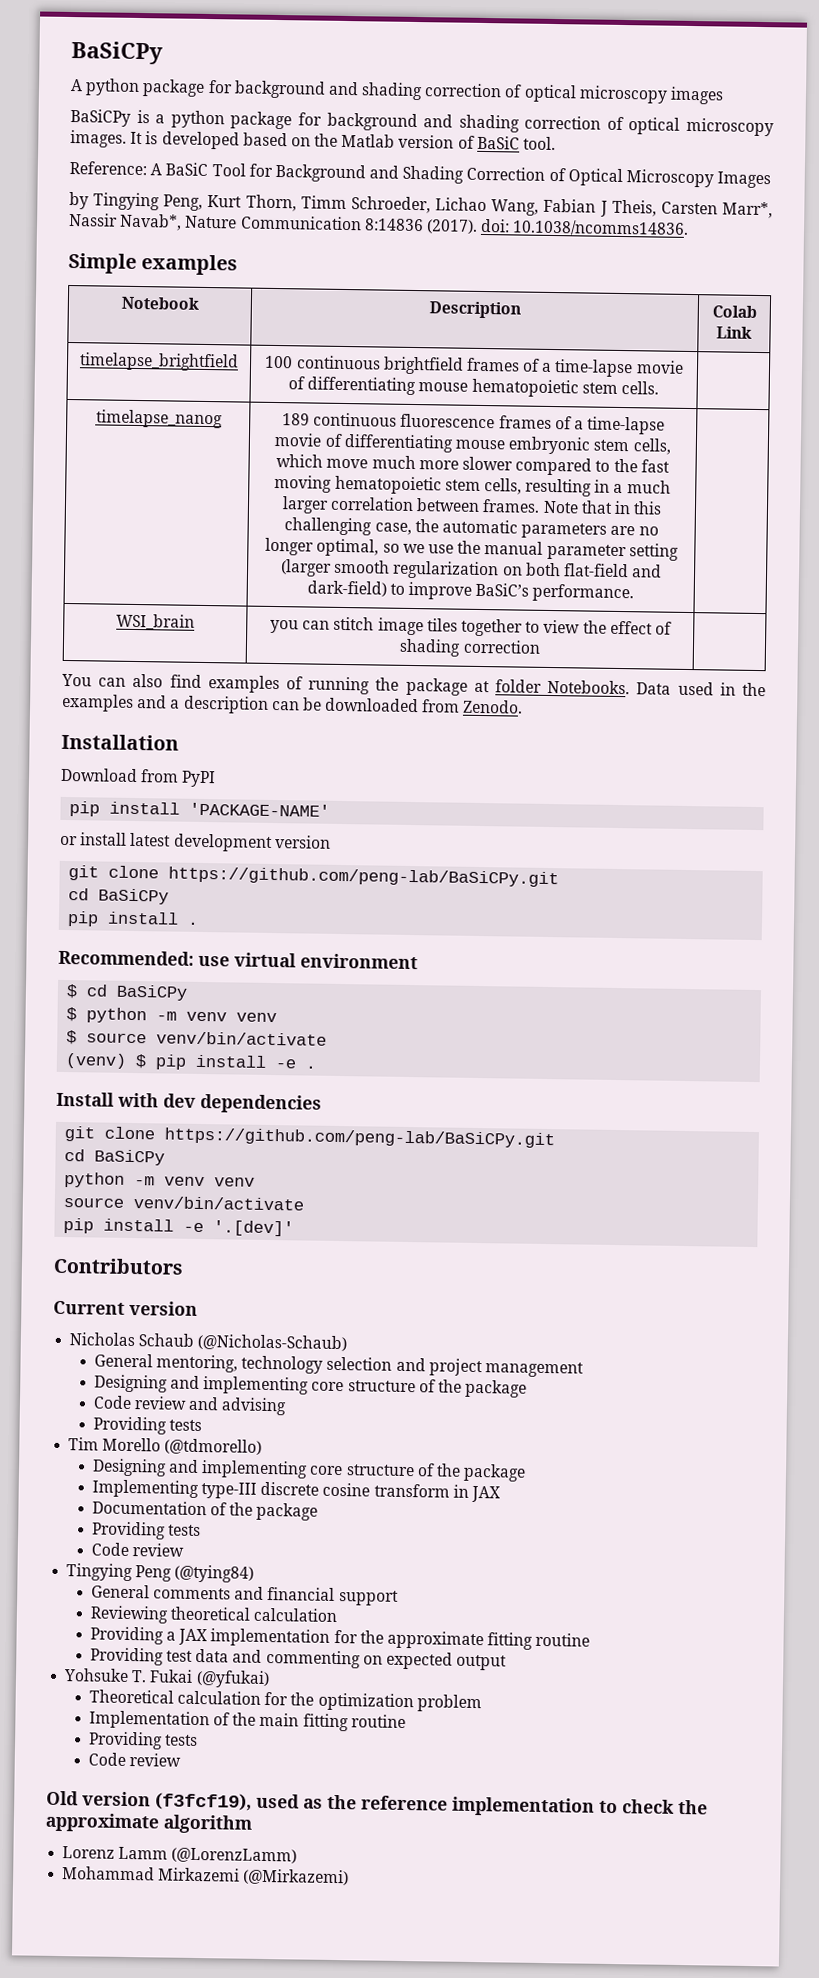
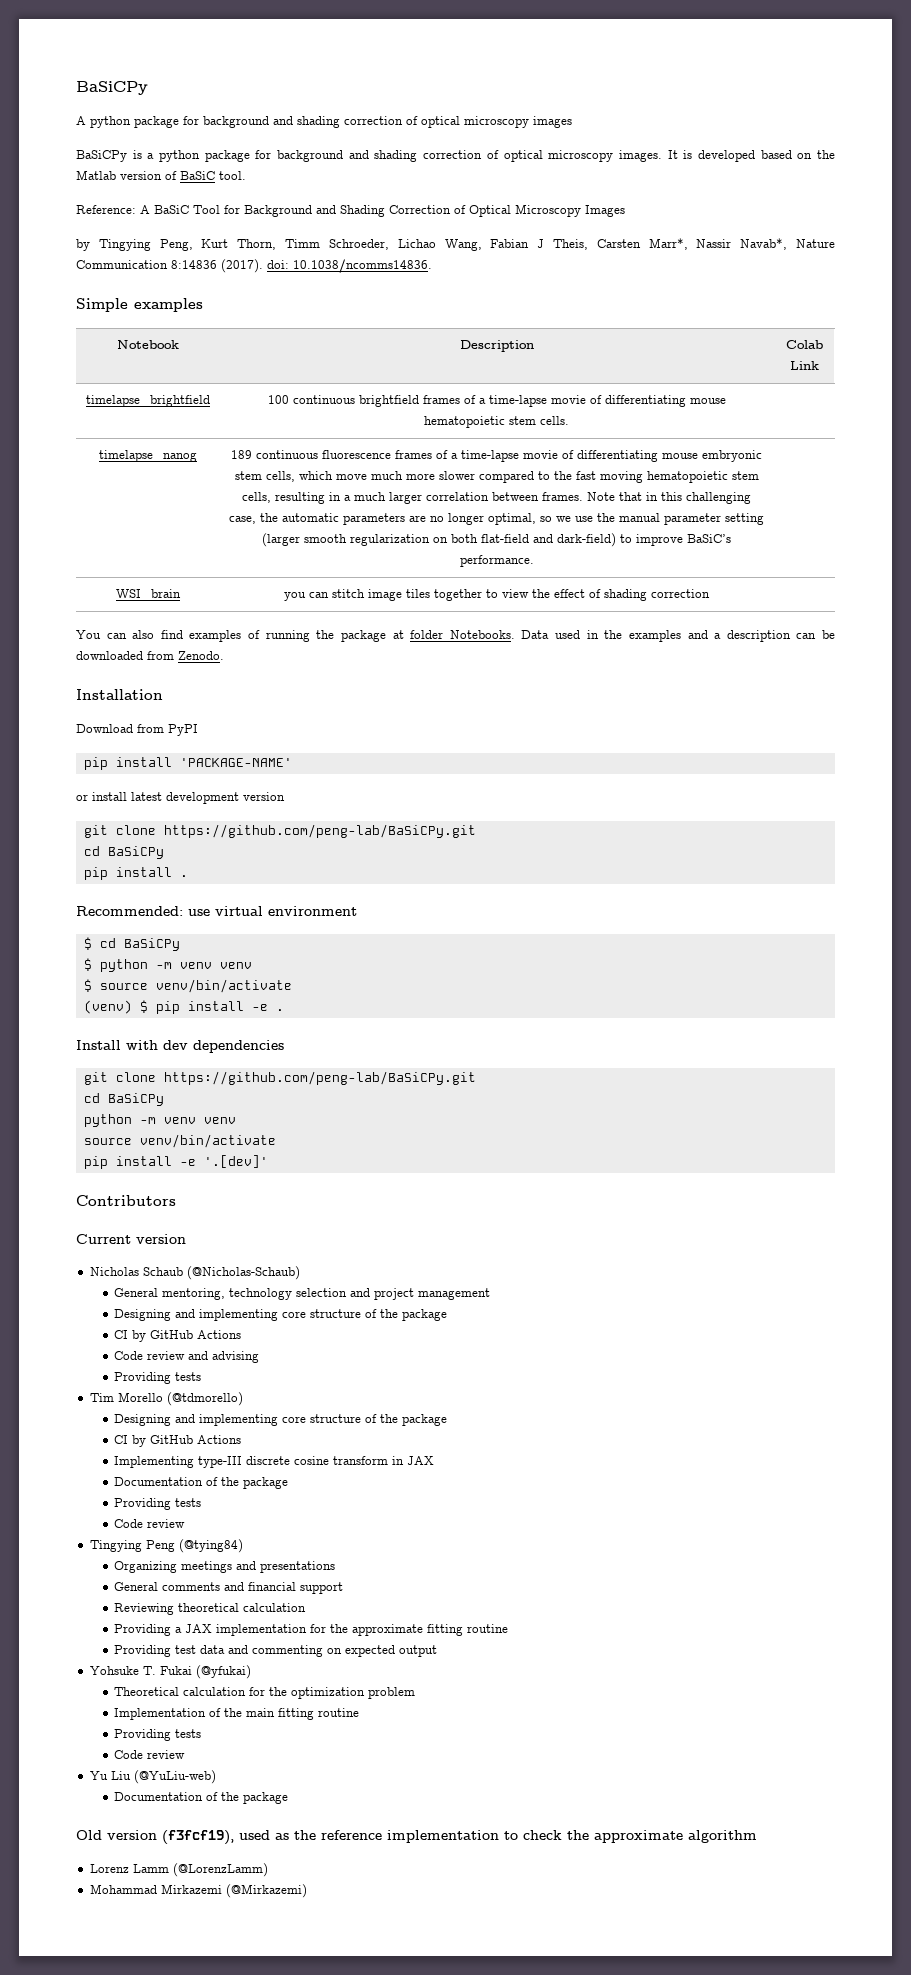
(528, 1388) none -> [114,1330,242,1342] // CI by GitHub Actions
(527, 1472) none -> [114,1435,242,1447] // CI by GitHub Actions
(255, 1573) none -> [114,1561,336,1573] // Organizing meetings and presentations
(182, 1760) none -> [89,1770,216,1784] [114,1792,289,1804] // Yu Liu (@YuLiu-web) // Documentation of the package

